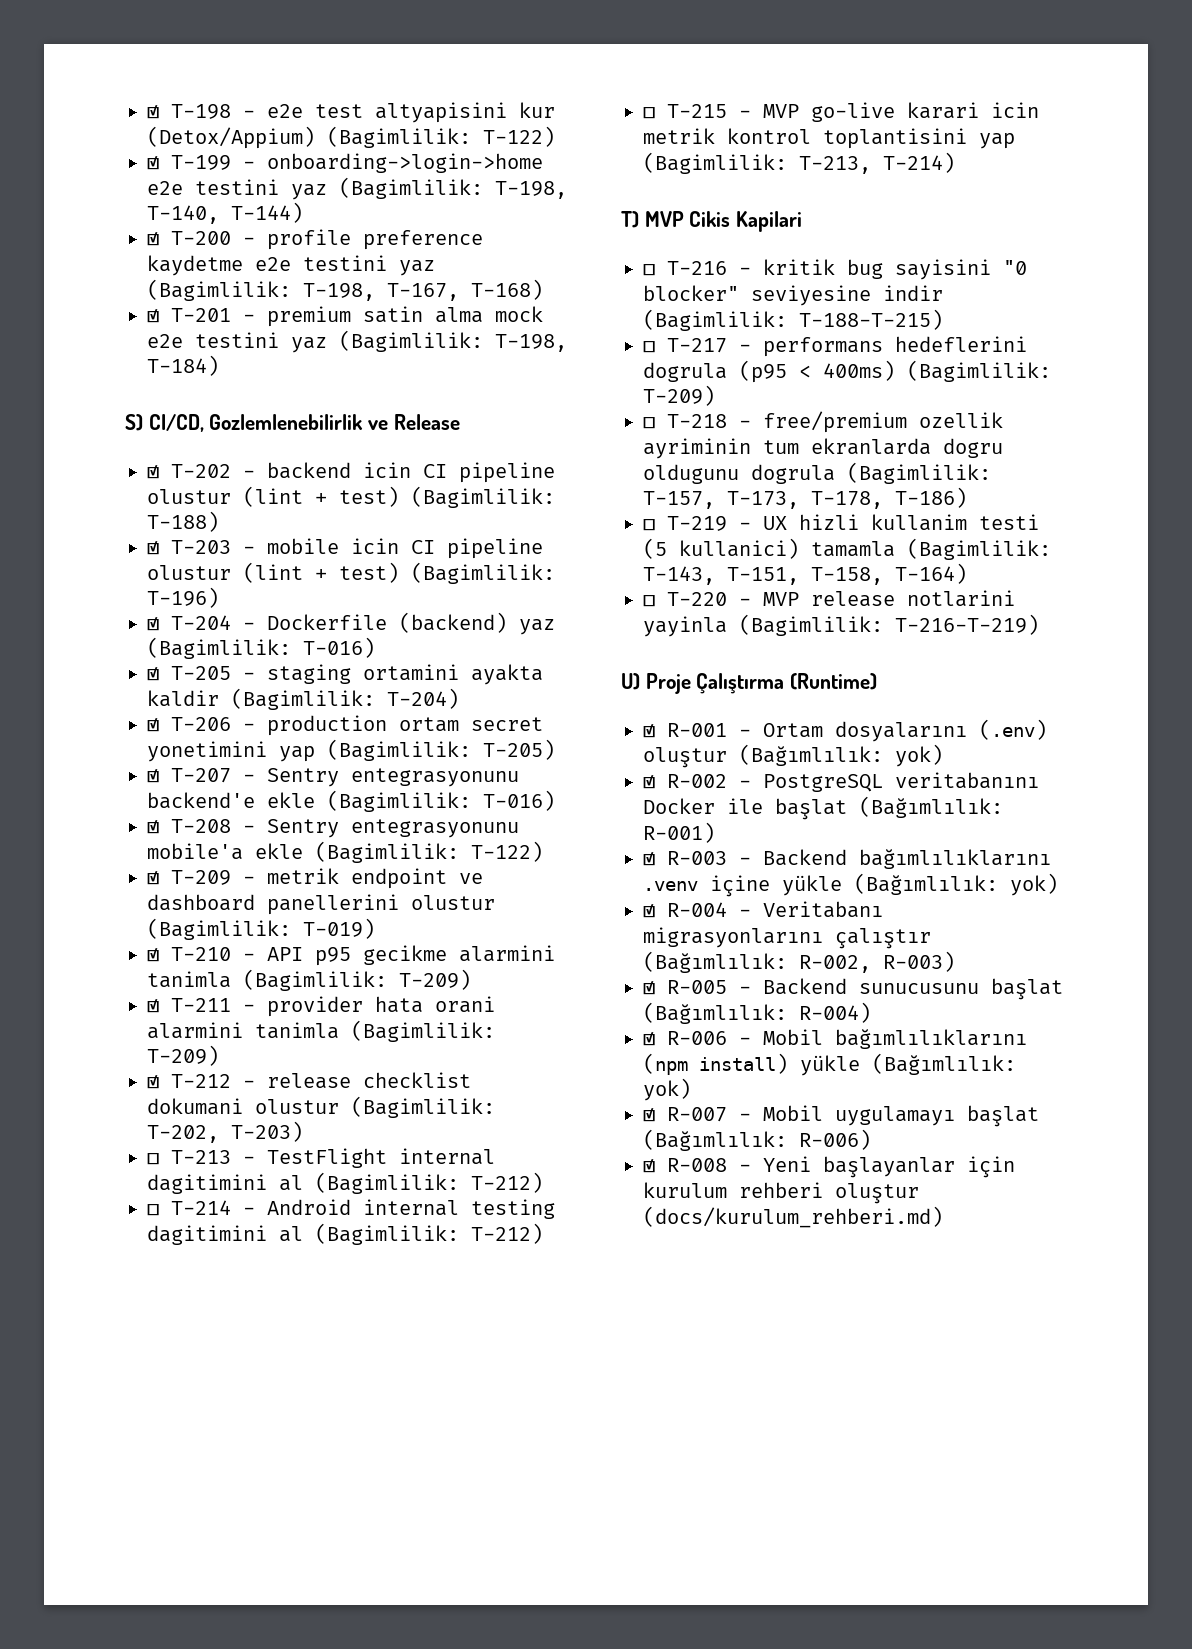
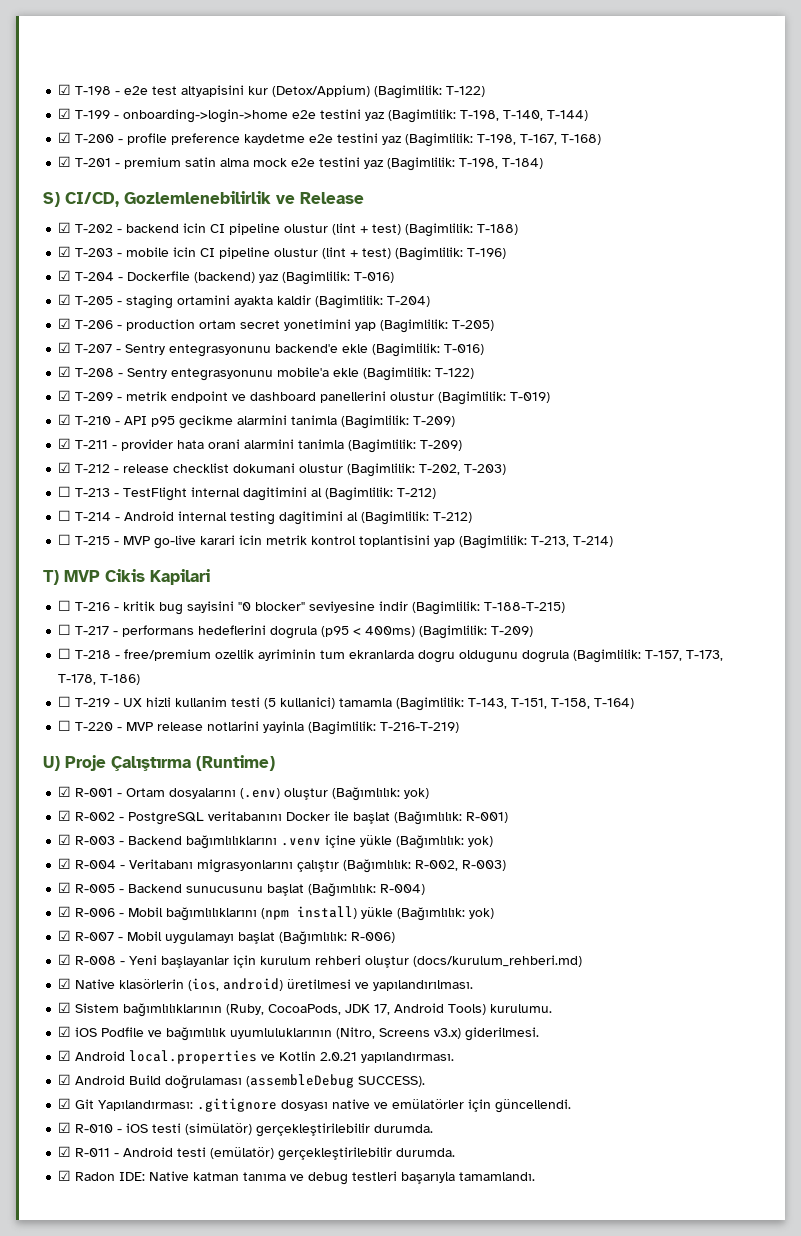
(943, 1217) none -> [58,978,474,991] [58,1002,553,1017] [58,1026,540,1041] [58,1050,455,1064] [58,1074,426,1089] [58,1098,572,1113] [58,1122,434,1137] [58,1146,456,1161] [58,1170,536,1185] // ☑ Native klasörlerin (ios, android) üretilmesi ve yapılandırılması. // ☑ Sistem bağımlılıklarının (Ruby, CocoaPods, JDK 17, Android Tools) kurulumu. // ☑ iOS Podfile ve bağımlılık uyumluluklarının (Nitro, Screens v3.x) giderilmesi. // ☑ Android local.properties ve Kotlin 2.0.21 yapılandırması. // ☑ Android Build doğrulaması (assembleDebug SUCCESS). // ☑ Git Yapılandırması: .gitignore dosyası native ve emülatörler için güncellendi. // ☑ R-010 - iOS testi (simülatör) gerçekleştirilebilir durumda. // ☑ R-011 - Android testi (emülatör) gerçekleştirilebilir durumda. // ☑ Radon IDE: Native katman tanıma ve debug testleri başarıyla tamamlandı.

